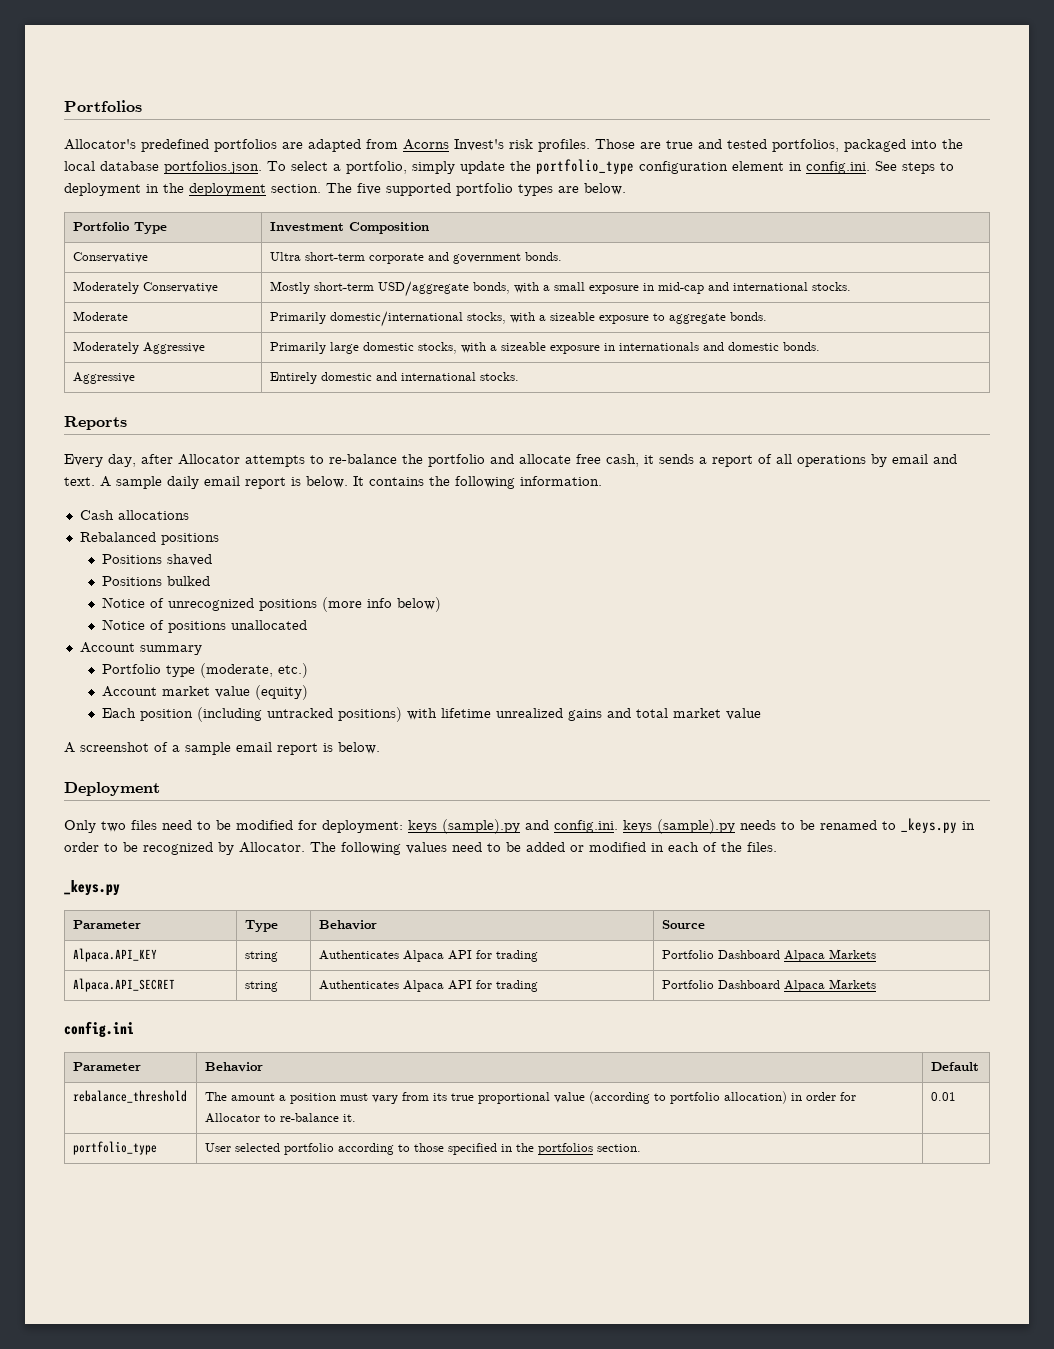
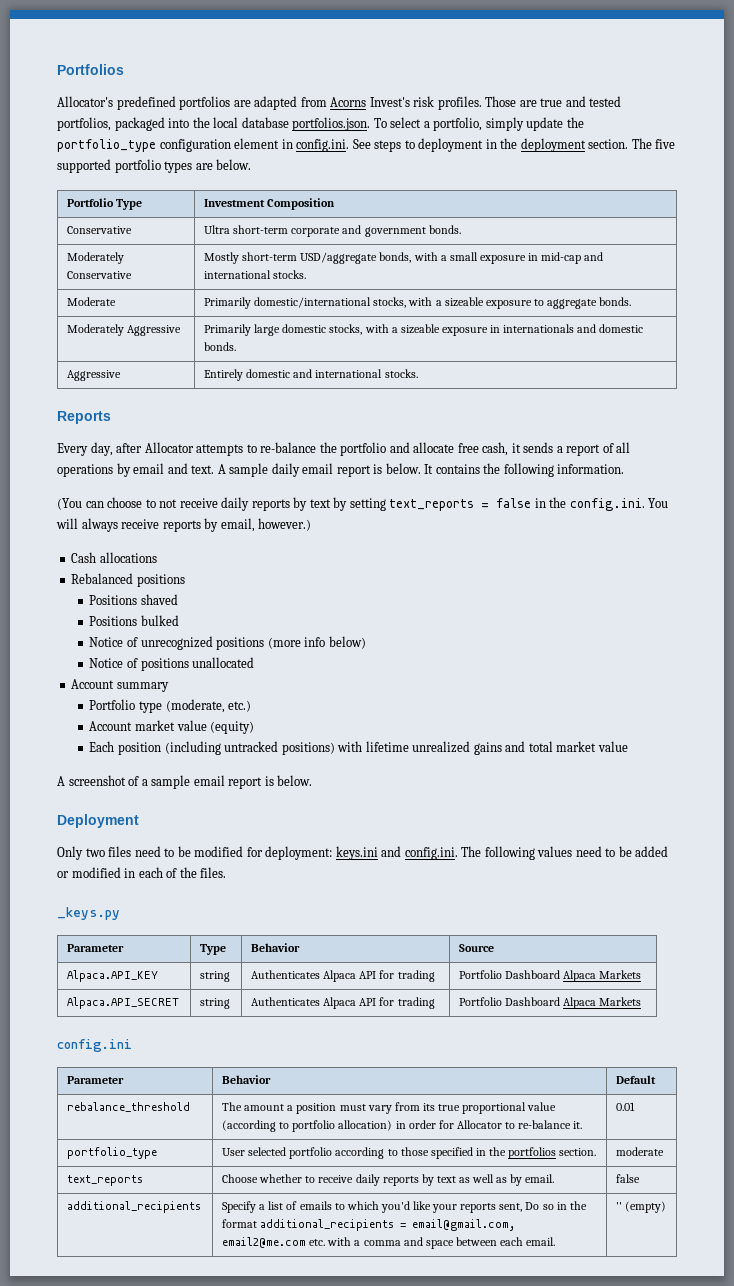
(602, 481) none -> [57,497,669,511] [56,518,312,532] // (You can choose to not receive daily reports by text by setting text_reports = false in the config.ini. You will always receive reports by email, however.)
[408,818,975,834] [64,842,305,855] keys (sample).py and config.ini. keys (sample).py needs to be renamed to _keys.py in order to be recognized by Allocator. -> [335,846,458,860] keys.ini and config.ini.
(641, 1148) none -> [616,1147,665,1156] [67,1175,144,1186] [222,1174,555,1186] [616,1174,641,1183] [67,1201,202,1213] [222,1201,587,1213] [222,1219,516,1231] [222,1237,556,1249] [616,1201,667,1213] moderate // text_reports | Choose whether to receive daily reports by text as well as by email. | false // additional_recipients | Specify a list of emails to which you'd like your reports sent, Do so in the format additional_recipients = email@gmail.com, email2@me.com etc. with a comma and space between each email. | '' (empty)

